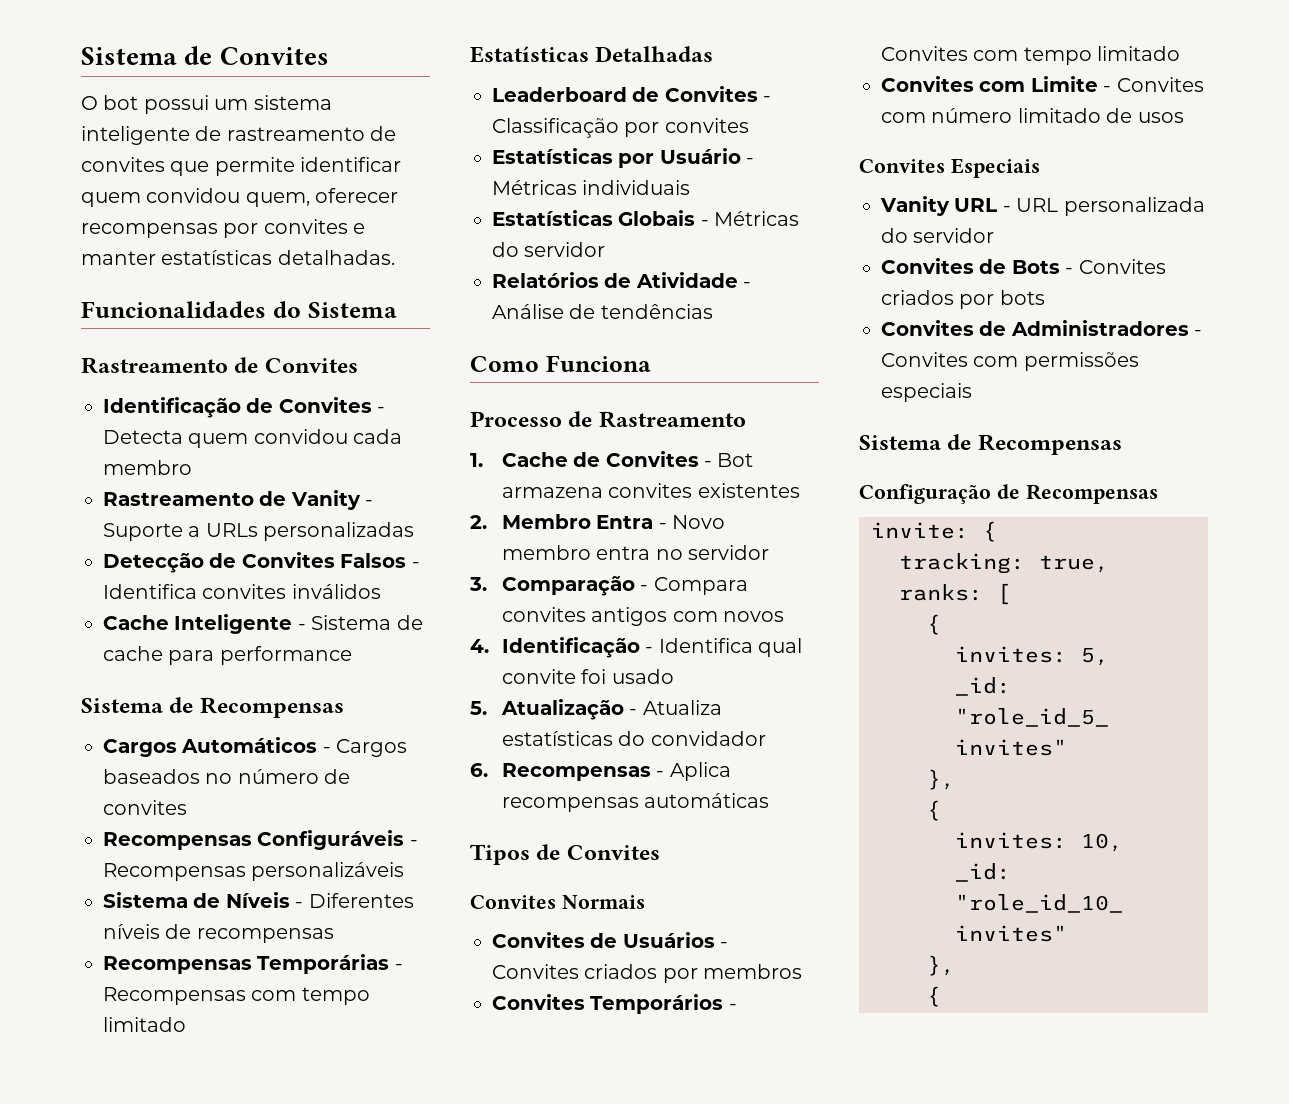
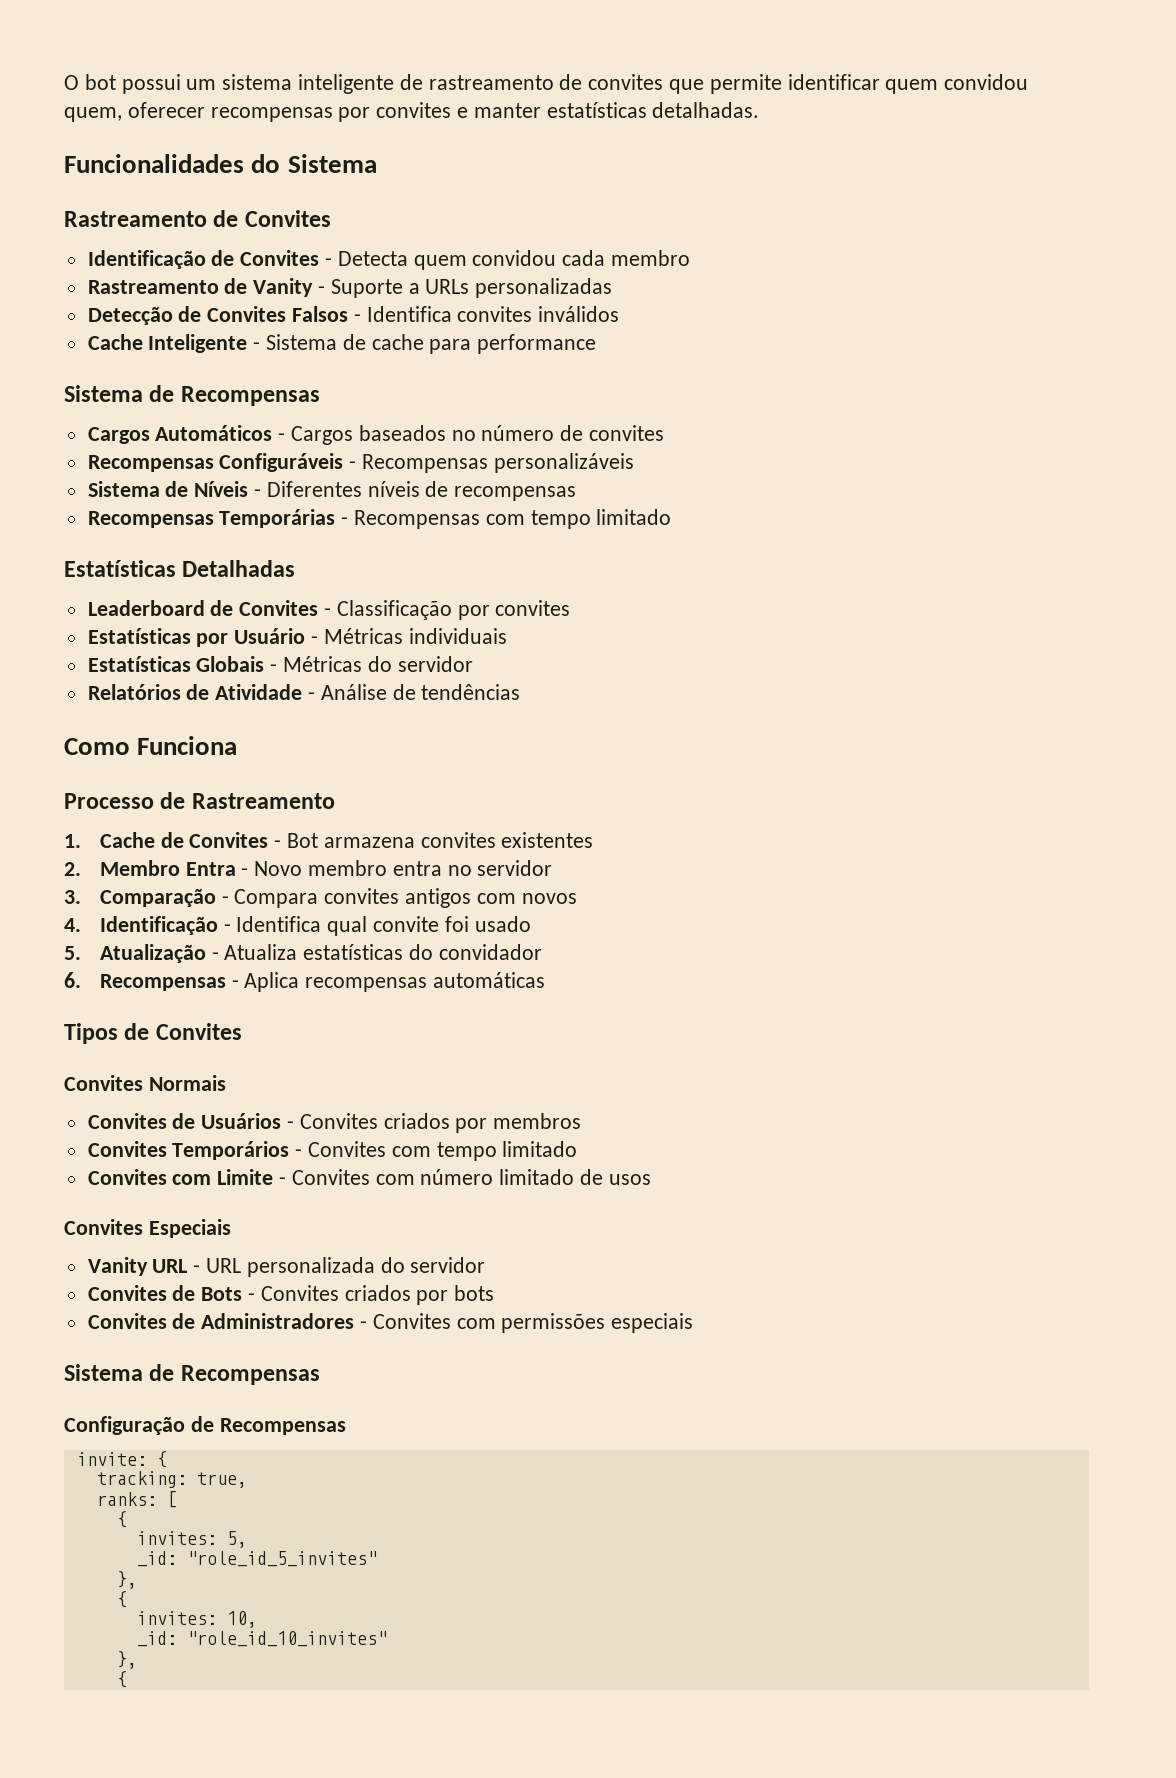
[81,46,329,65] Sistema de Convites // -> (64, 82) none

